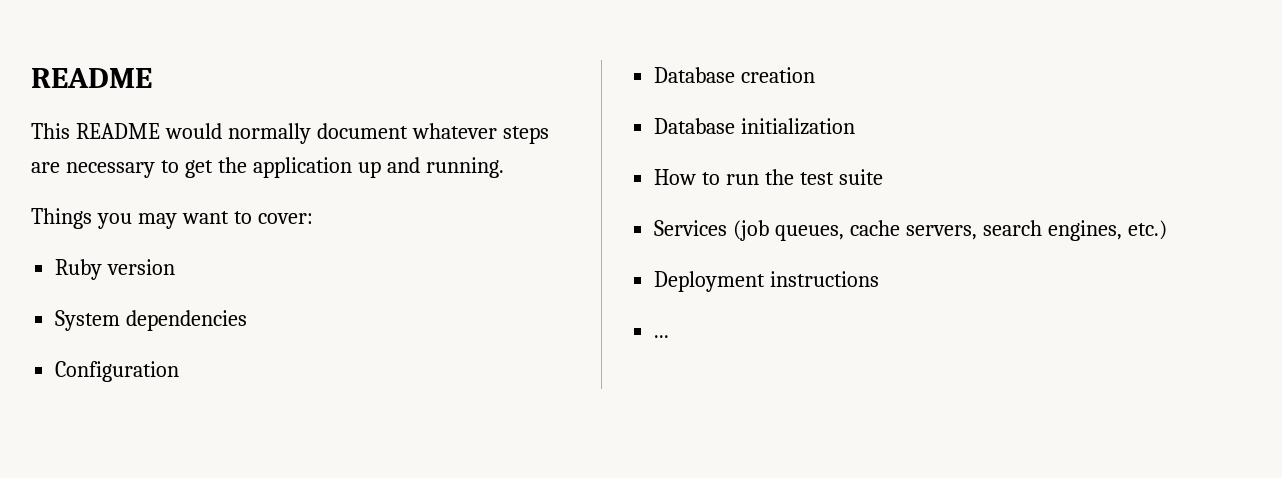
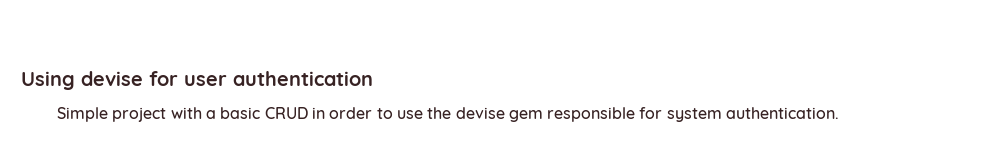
[31,68,152,88] [31,123,549,144] [31,157,504,178] [31,208,313,229] [55,259,176,280] [55,310,248,331] [55,361,180,382] [654,67,816,83] [654,118,856,135] [654,169,883,185] [654,220,1167,241] [654,271,880,292] [654,335,670,338] README // This README would normally document whatever steps are necessary to get the application up and running. // Things you may want to cover: // Ruby version // System dependencies // Configuration // Database creation // Database initialization // How to run the test suite // Services (job queues, cache servers, search engines, etc.) // Deployment instructions // ... -> [21,71,373,90] [56,107,840,122] Using devise for user authentication // Simple project with a basic CRUD in order to use the devise gem responsible for system authentication.

